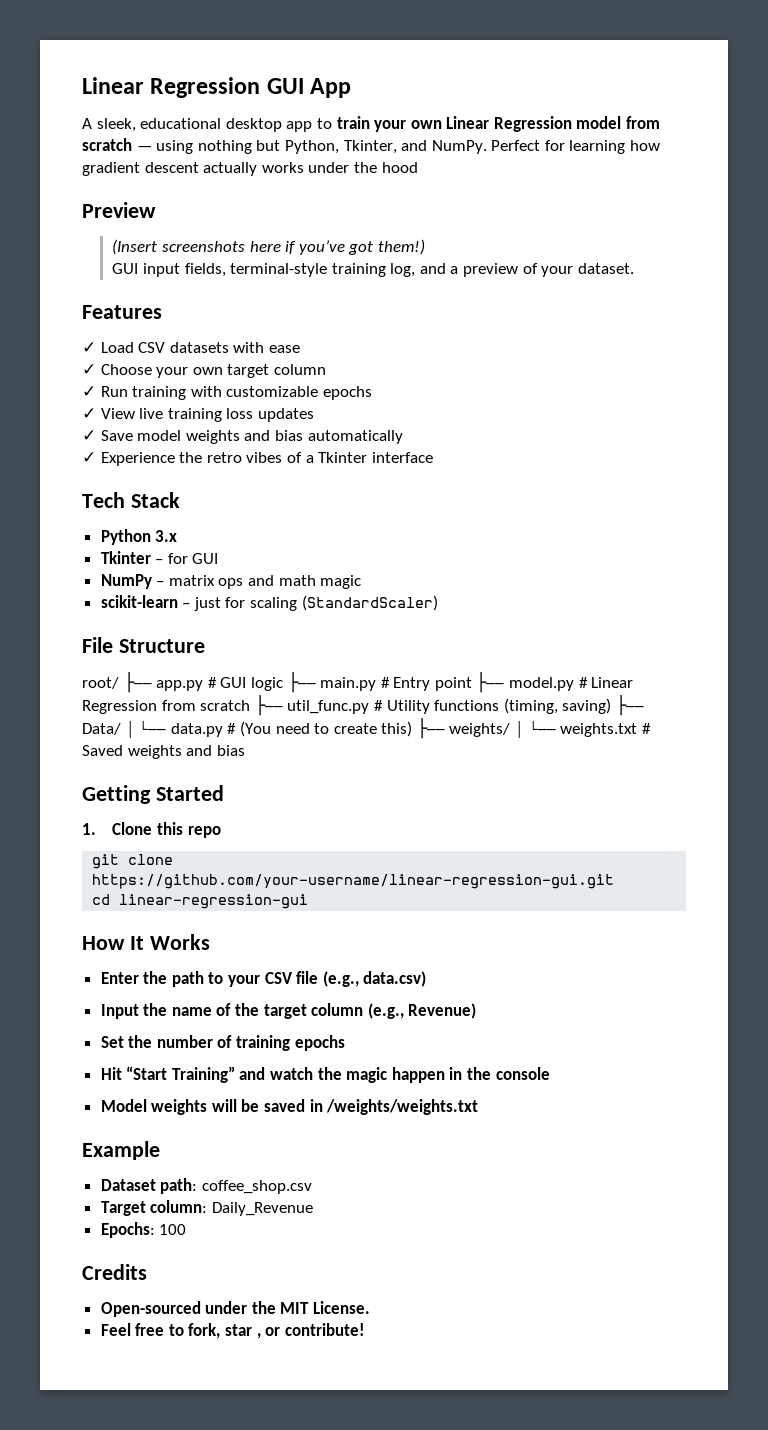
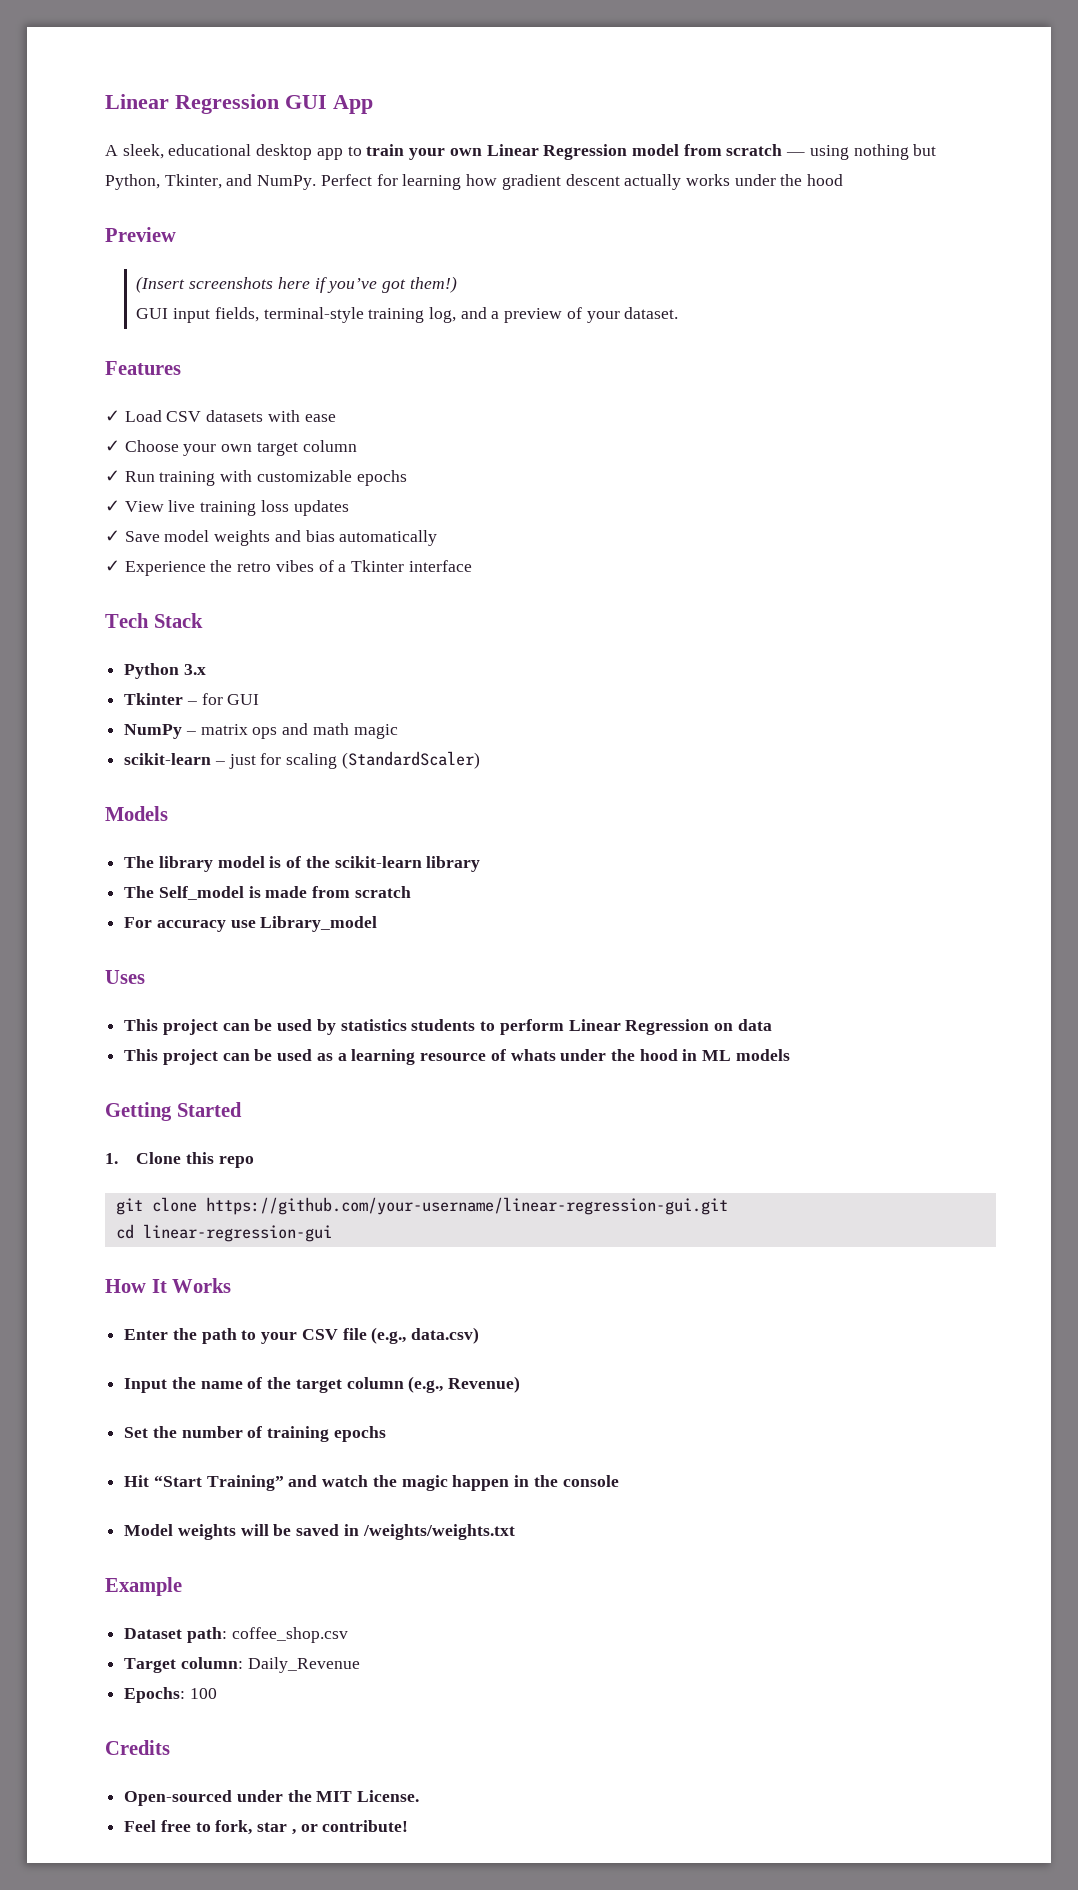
[82,637,205,653] [82,672,634,693] [82,695,644,716] [82,718,651,739] [82,745,245,759] File Structure // root/ ├── app.py # GUI logic ├── main.py # Entry point ├── model.py # Linear Regression from scratch ├── util_func.py # Utility functions (timing, saving) ├── Data/ │ └── data.py # (You need to create this) ├── weights/ │ └── weights.txt # Saved weights and bias -> [105,806,168,821] [124,856,481,872] [124,886,411,900] [124,916,378,932] [105,970,145,984] [124,1019,772,1035] [124,1049,790,1065] Models // The library model is of the scikit-learn library // The Self_model is made from scratch // For accuracy use Library_model // Uses // This project can be used by statistics students to perform Linear Regression on data // This project can be used as a learning resource of whats under the hood in ML models

